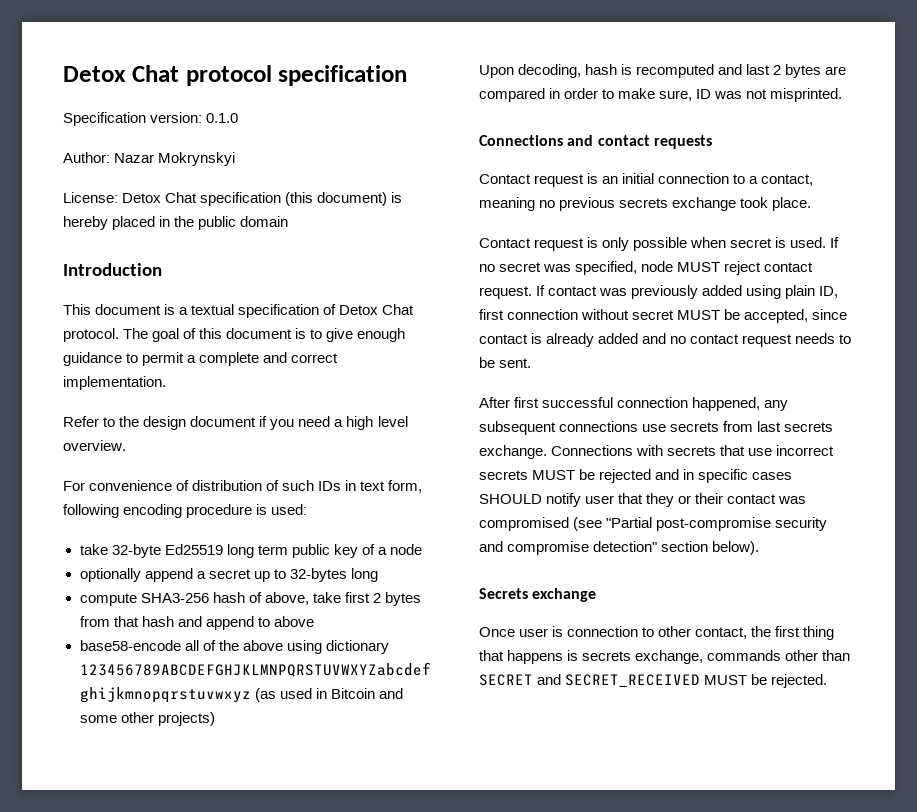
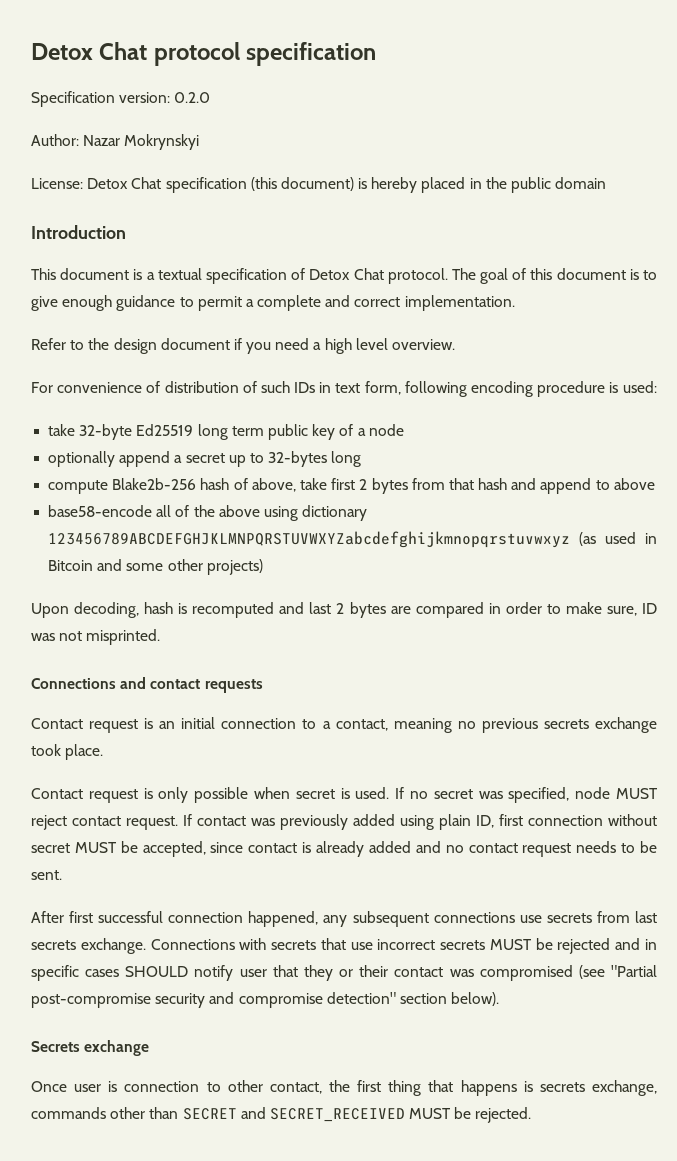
[206,113,239,123] 0.1.0 -> [174,92,211,103] 0.2.0
[140,593,209,603] SHA3-256 -> [112,478,197,490] Blake2b-256

